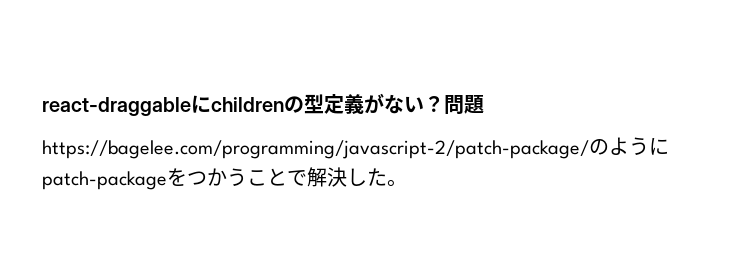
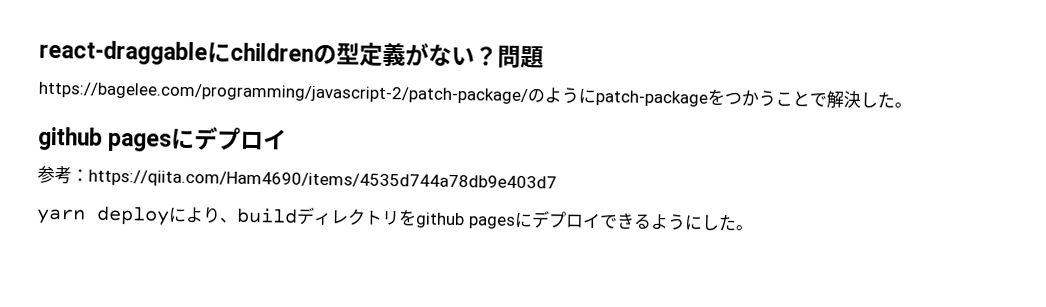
(407, 183) none -> [38,126,288,152] [37,165,557,192] [36,205,753,232] // github pagesにデプロイ // 参考：https://qiita.com/Ham4690/items/4535d744a78db9e403d7 // yarn deployにより、buildディレクトリをgithub pagesにデプロイできるようにした。

